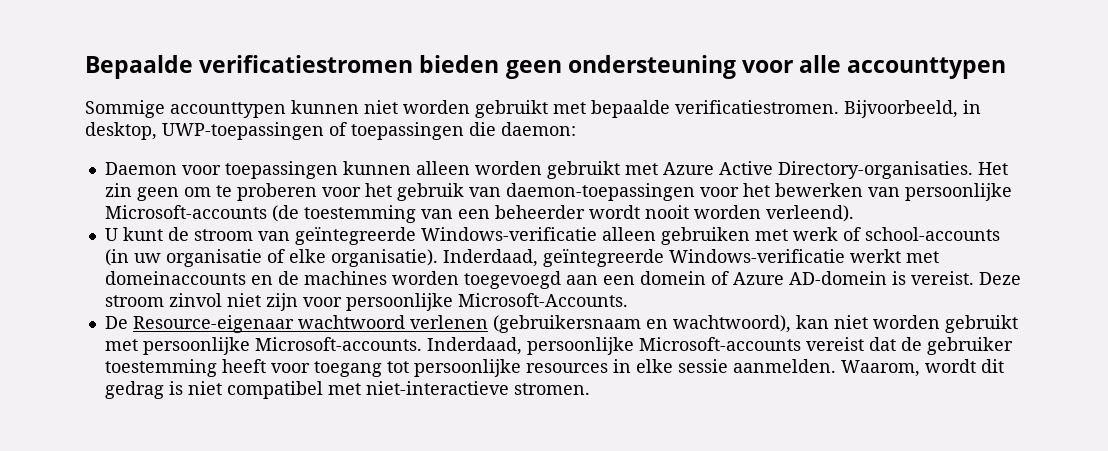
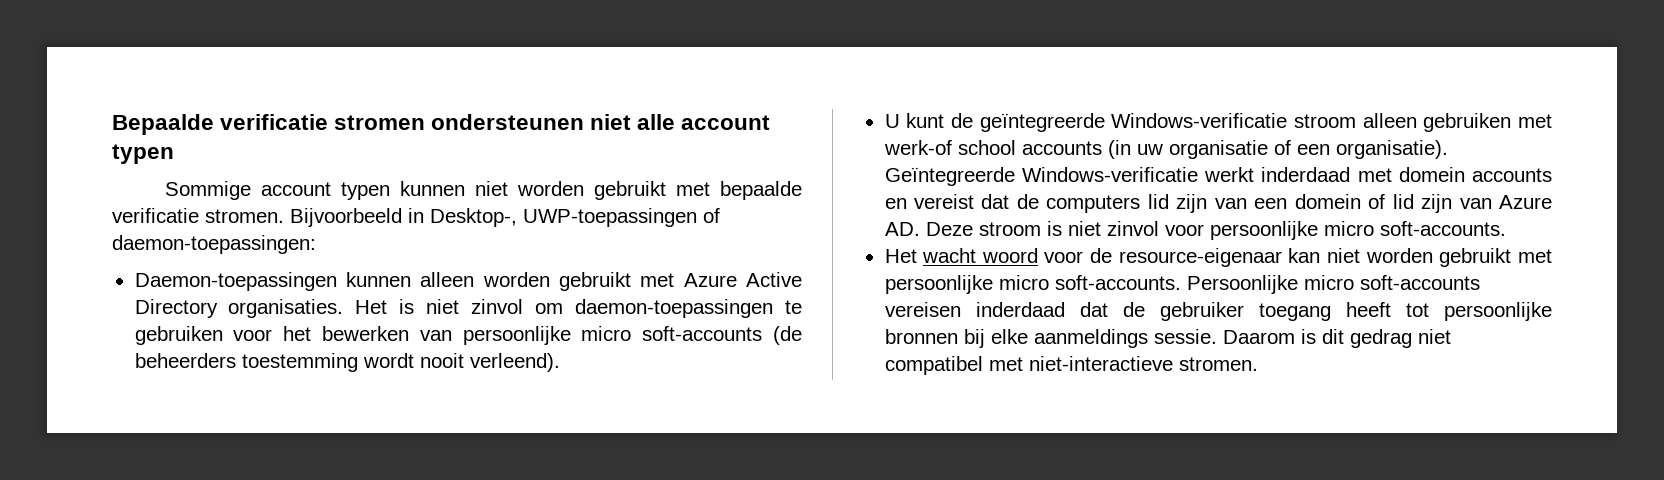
[199,55,1007,79] verificatiestromen bieden geen ondersteuning voor alle accounttypen -> [220,114,771,130] [112,144,174,164] verificatie stromen ondersteunen niet alle account typen
[170,102,286,118] accounttypen -> [260,182,390,200] account typen
[675,100,981,118] [85,122,576,140] [104,161,338,179] verificatiestromen. Bijvoorbeeld, in desktop, UWP-toepassingen of toepassingen die daemon: // Daemon voor toepassingen -> [112,208,720,227] [112,235,316,254] [134,272,337,291] verificatie stromen. Bijvoorbeeld in Desktop-, UWP-toepassingen of daemon-toepassingen: // Daemon-toepassingen
[777,161,1008,179] [104,183,695,201] Directory-organisaties. Het zin geen om te proberen voor het gebruik van daemon-toepassingen -> [134,299,802,318] [134,326,223,345] Directory organisaties. Het is niet zinvol om daemon-toepassingen te gebruiken
[104,205,585,223] Microsoft-accounts (de toestemming van een beheerder -> [581,326,802,345] [134,353,358,372] micro soft-accounts (de beheerders toestemming
[693,205,761,219] worden -> (464, 360) none
[193,226,597,245] stroom van geïntegreerde Windows-verificatie -> [979,113,1356,132] geïntegreerde Windows-verificatie stroom
[792,227,1000,241] werk of school-accounts -> [883,140,1102,155] werk-of school accounts
[288,248,939,267] [104,271,1021,289] [104,293,628,311] [104,315,791,333] elke organisatie). Inderdaad, geïntegreerde Windows-verificatie werkt met domeinaccounts en de machines worden toegevoegd aan een domein of Azure AD-domein is vereist. Deze stroom zinvol niet zijn voor persoonlijke Microsoft-Accounts. // De Resource-eigenaar wachtwoord verlenen (gebruikersnaam en wachtwoord), -> [1296,140,1448,159] [884,167,1552,186] [884,194,1552,213] [884,221,1506,240] [884,248,1282,267] een organisatie). Geïntegreerde Windows-verificatie werkt inderdaad met domein accounts en vereist dat de computers lid zijn van een domein of lid zijn van Azure AD. Deze stroom is niet zinvol voor persoonlijke micro soft-accounts. // Het wacht woord voor de resource-eigenaar
[254,337,1013,355] [104,359,976,377] Microsoft-accounts. Inderdaad, persoonlijke Microsoft-accounts vereist dat de gebruiker toestemming heeft voor toegang tot persoonlijke resources in elke sessie aanmelden. Waarom, wordt -> [998,275,1480,294] [884,302,1552,321] [884,329,1316,348] micro soft-accounts. Persoonlijke micro soft-accounts vereisen inderdaad dat de gebruiker toegang heeft tot persoonlijke bronnen bij elke aanmeldings sessie. Daarom is
[168,381,183,395] is -> (1412, 338) none

